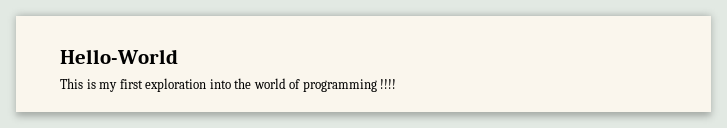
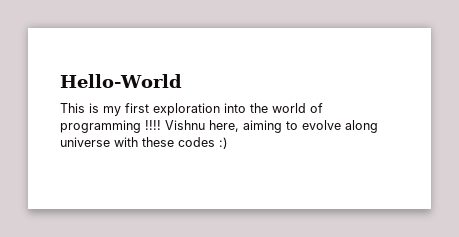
(397, 84) none -> [165,120,378,133] [60,137,228,149] Vishnu here, aiming to evolve along universe with these codes :)

